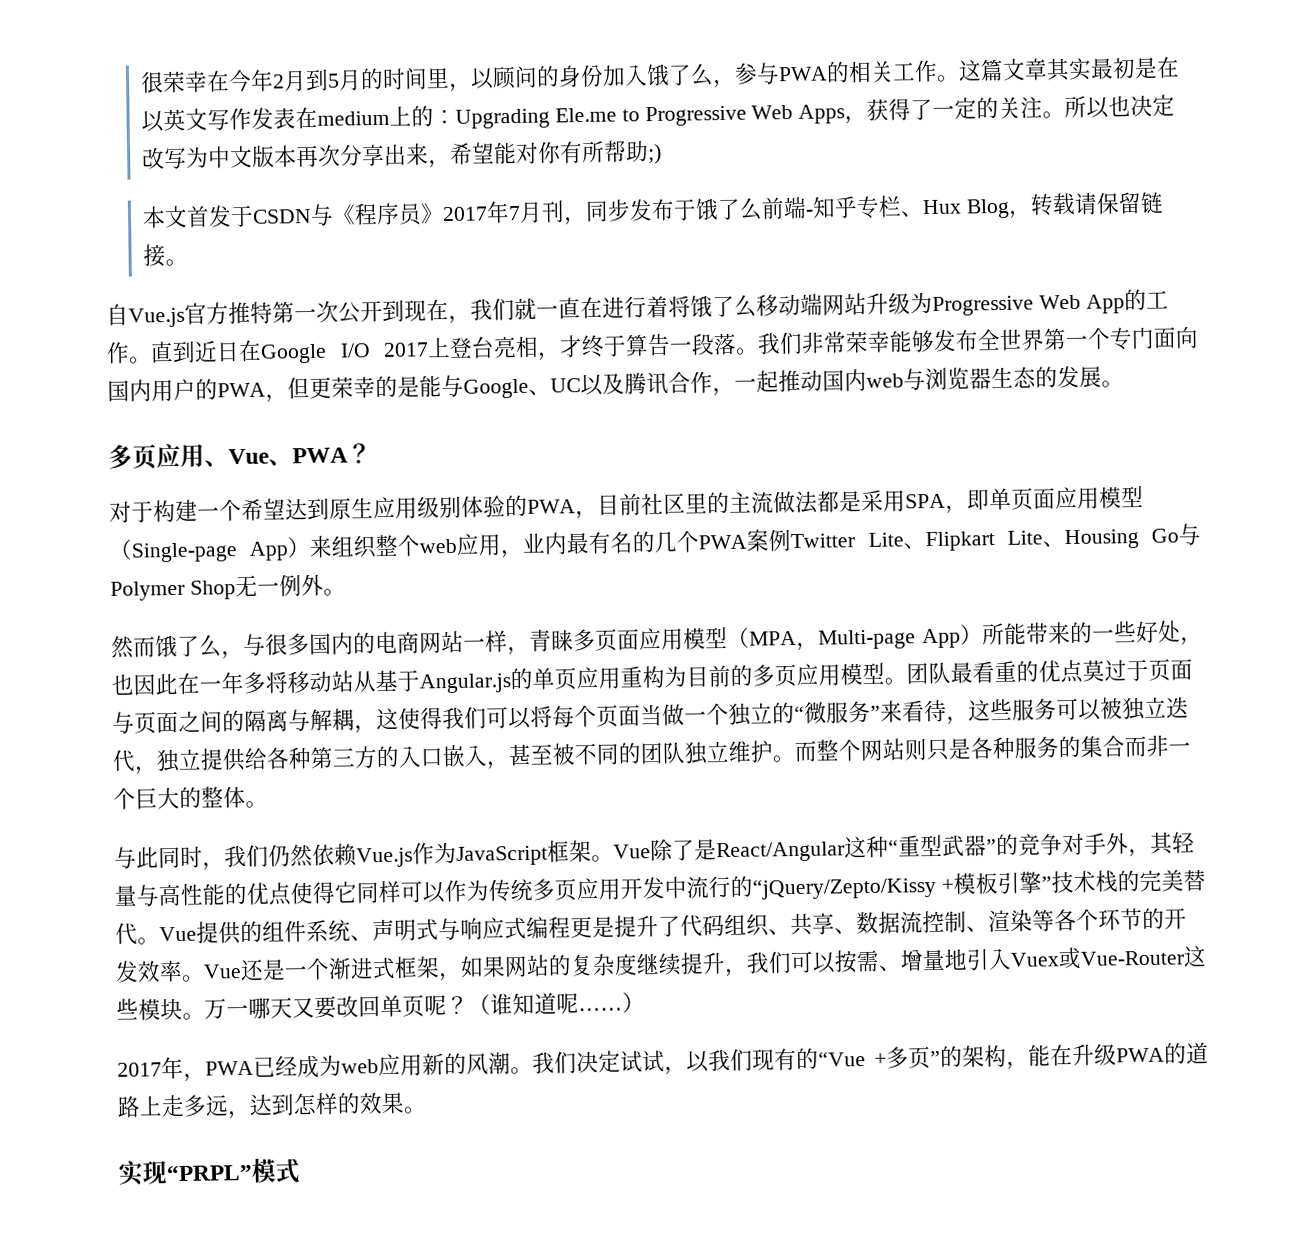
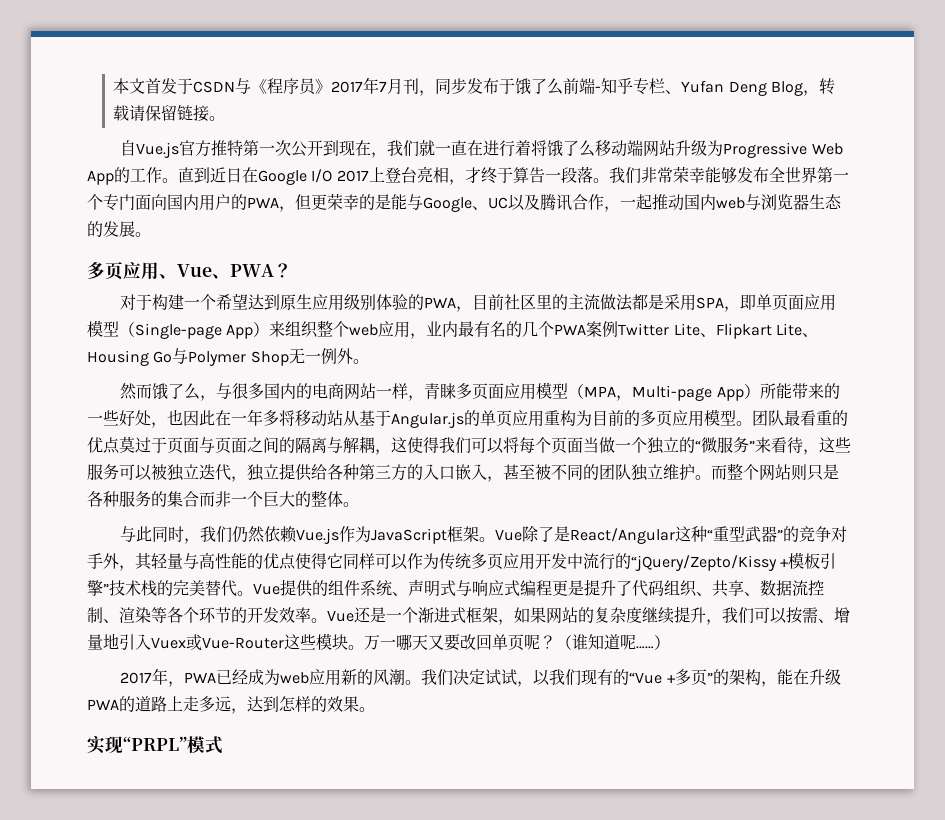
[140,56,1181,94] [141,94,1176,133] [142,140,663,170] 很荣幸在今年2月到5月的时间里，以顾问的身份加入饿了么，参与PWA的相关工作。这篇文章其实最初是在以英文写作发表在medium上的：Upgrading Ele.me to Progressive Web Apps，获得了一定的关注。所以也决定改写为中文版本再次分享出来，希望能对你有所帮助;) // -> (113, 86) none
[922,199,963,215] Hux -> [681,80,767,96] Yufan Deng

